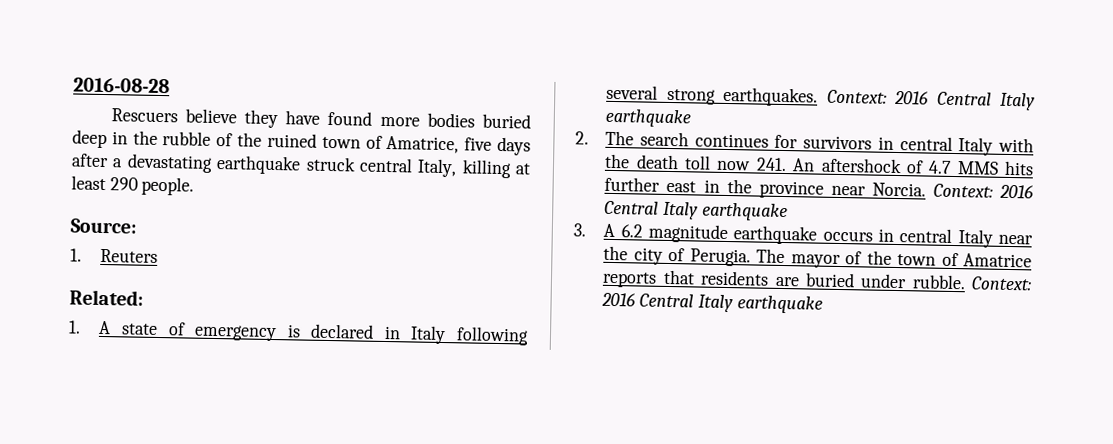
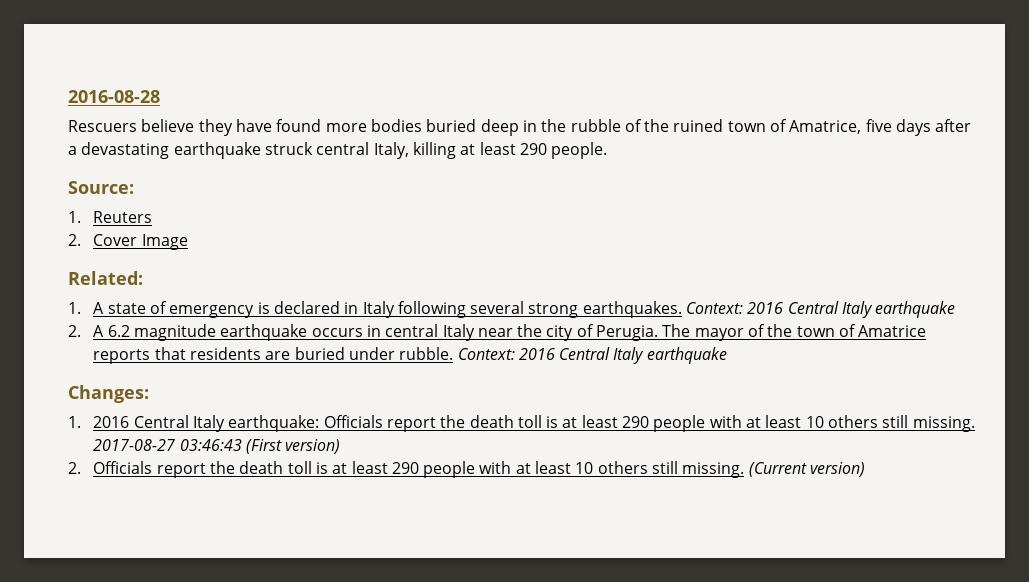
(159, 255) none -> [68,234,188,250] // 2. Cover Image
[605,130,1034,156] [604,153,1034,176] [604,176,1033,199] [604,200,788,222] [573,223,586,237] The search continues for survivors in central Italy with the death toll now 241. An aftershock of 4.7 MMS hits further east in the province near Norcia. Context: 2016 Central Italy earthquake // 3. -> (81, 331) none
(823, 304) none -> [68,385,149,403] [68,415,975,432] [93,439,341,454] [68,461,866,478] // Changes: // 1. 2016 Central Italy earthquake: Officials report the death toll is at least 290 people with at least 10 others still missing. 2017-08-27 03:46:43 (First version) // 2. Officials report the death toll is at least 290 people with at least 10 others still missing. (Current version)

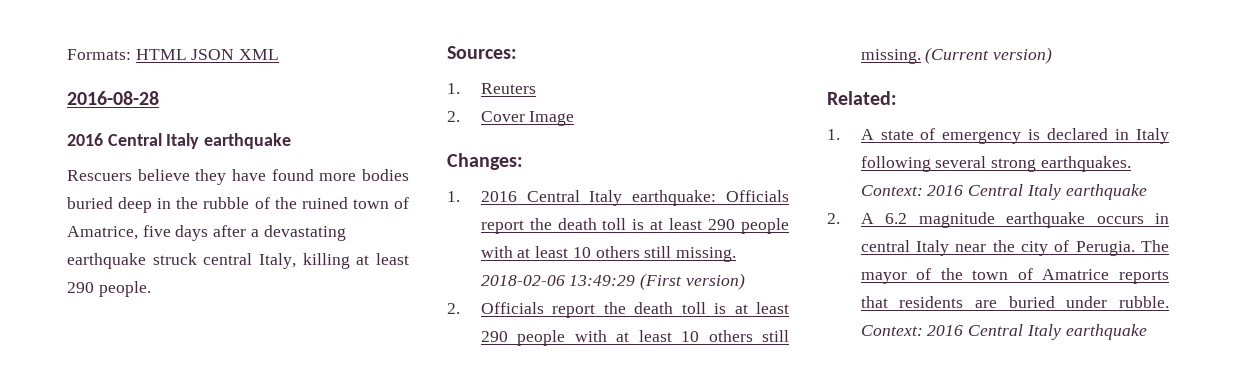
[68,90,160,103] 2016-08-28 -> [67,49,280,60] [67,91,159,105] [67,133,292,149] Formats: HTML JSON XML // 2016-08-28 // 2016 Central Italy earthquake
[68,181,134,194] Source: -> [447,46,517,59] Sources:
(188, 242) none -> [447,153,523,170] [447,190,789,206] [480,218,789,234] [480,246,737,262] [480,273,745,290] [447,302,789,318] [480,330,789,346] [860,47,1053,64] // Changes: // 1. 2016 Central Italy earthquake: Officials report the death toll is at least 290 people with at least 10 others still missing. 2018-02-06 13:49:29 (First version) // 2. Officials report the death toll is at least 290 people with at least 10 others still missing. (Current version)
[68,385,149,403] [68,415,975,432] [93,439,341,454] [68,461,866,478] // Changes: // 1. 2016 Central Italy earthquake: Officials report the death toll is at least 290 people with at least 10 others still missing. 2017-08-27 03:46:43 (First version) // 2. Officials report the death toll is at least 290 people with at least 10 others still missing. (Current version) -> (1147, 332) none

